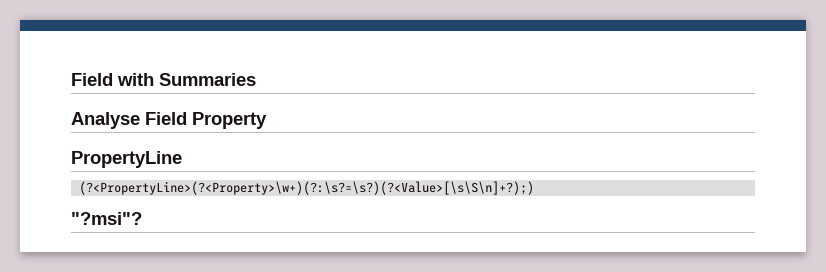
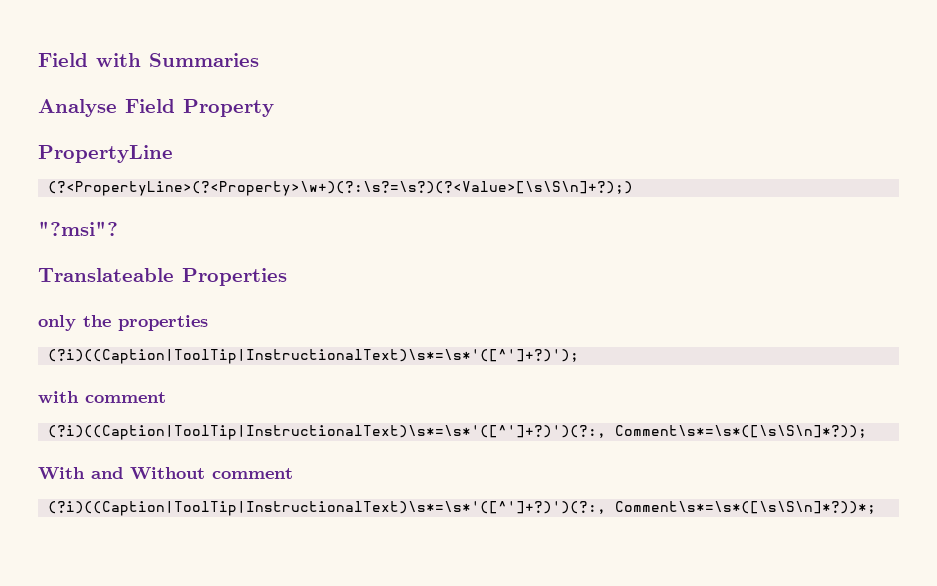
(142, 218) none -> [38,268,287,286] [38,315,208,331] [47,349,579,364] [38,391,166,403] [47,425,867,440] [38,467,293,480] [47,501,876,516] // Translateable Properties // only the properties // (?i)((Caption|ToolTip|InstructionalText)\s*=\s*'([^']+?)'); // with comment // (?i)((Caption|ToolTip|InstructionalText)\s*=\s*'([^']+?)')(?:, Comment\s*=\s*([\s\S\n]*?)); // With and Without comment // (?i)((Caption|ToolTip|InstructionalText)\s*=\s*'([^']+?)')(?:, Comment\s*=\s*([\s\S\n]*?))*;

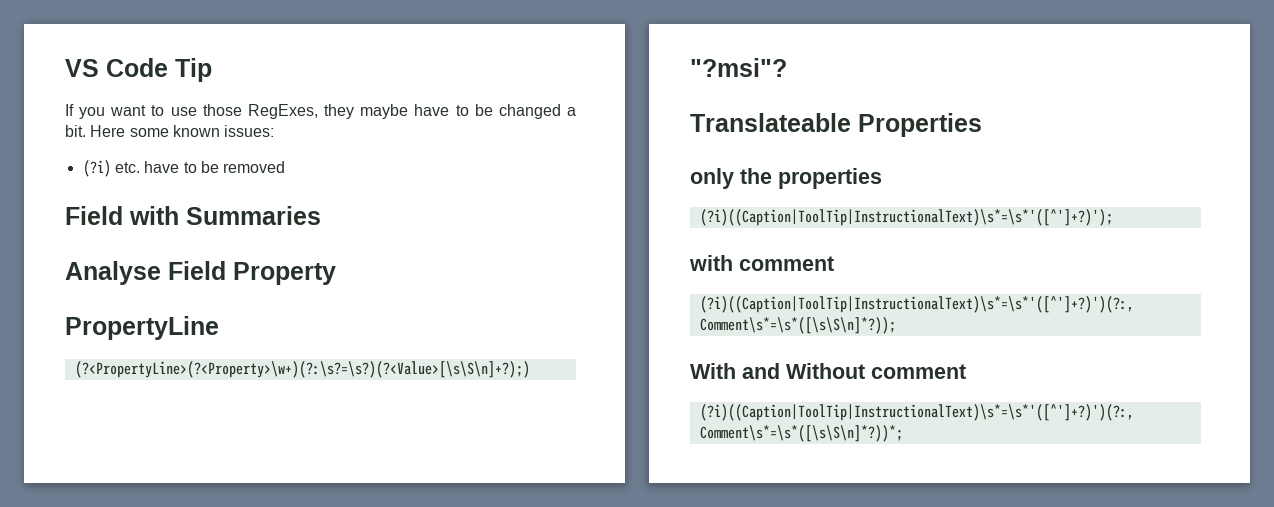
(38, 60) none -> [65,58,212,82] [65,104,576,119] [65,125,275,137] [82,160,286,177] VS Code Tip // If you want to use those RegExes, they maybe have to be changed a bit. Here some known issues: // (?i) etc. have to be removed //

